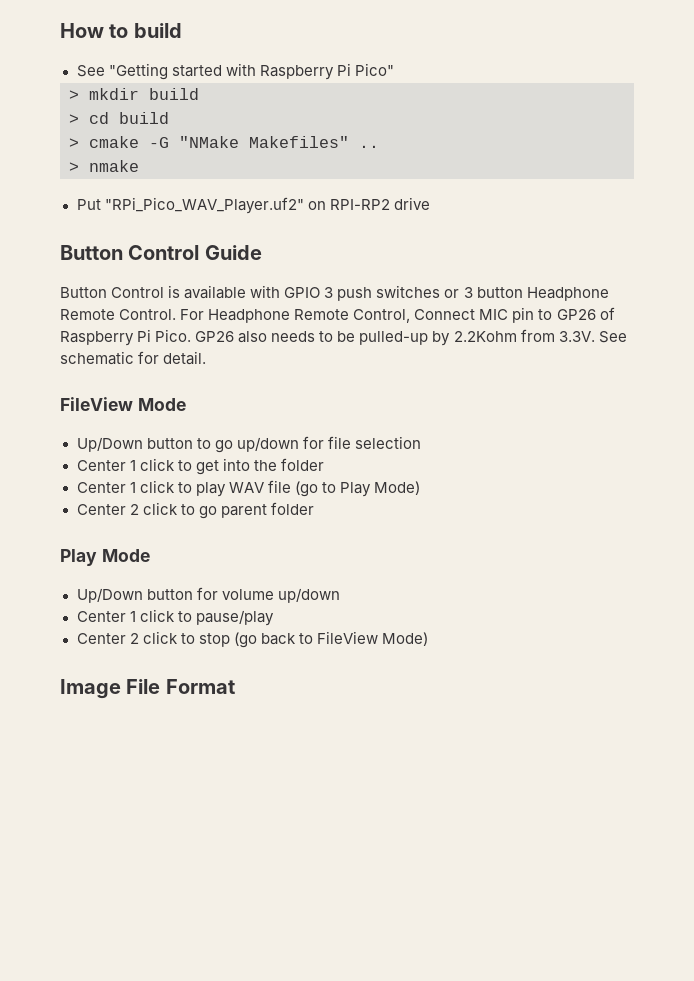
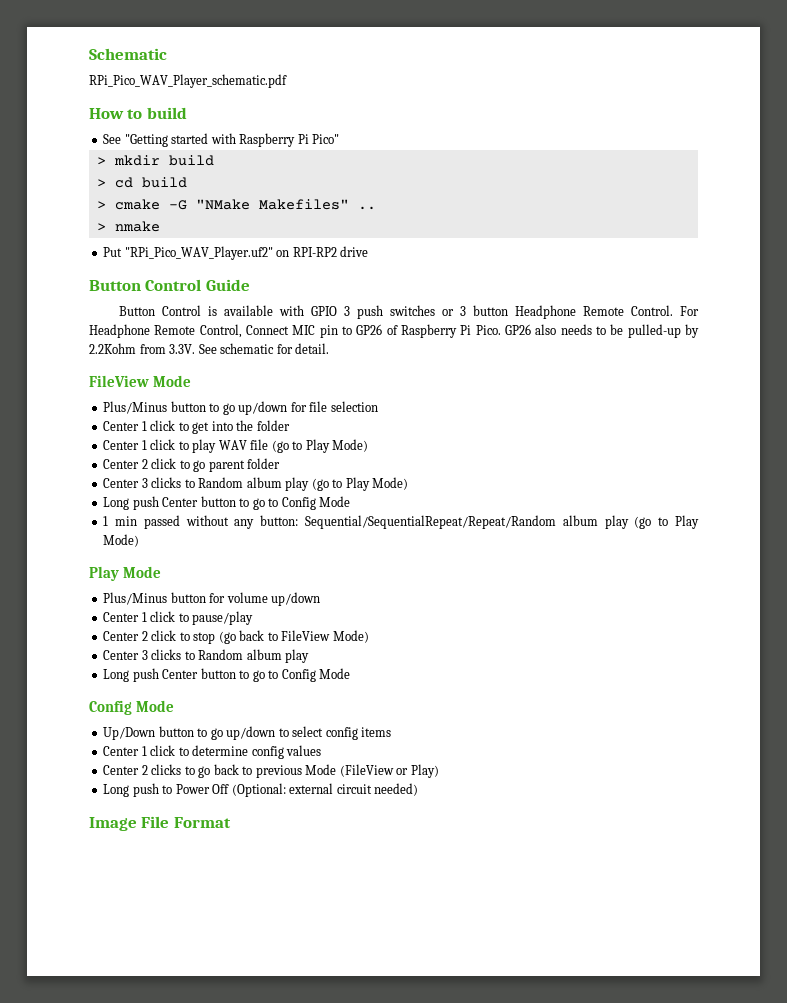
(60, 30) none -> [89,48,167,60] [89,74,287,88] Schematic // RPi_Pico_WAV_Player_schematic.pdf //
[76,437,143,452] Up/Down -> [103,401,168,414] Plus/Minus
(314, 508) none -> [103,477,409,491] [103,496,351,510] [103,515,699,529] [103,534,140,547] // Center 3 clicks to Random album play (go to Play Mode) // Long push Center button to go to Config Mode // 1 min passed without any button: Sequential/SequentialRepeat/Repeat/Random album play (go to Play Mode)
[76,588,143,603] Up/Down -> [103,592,168,605] Plus/Minus
(428, 639) none -> [103,649,310,663] [103,668,351,682] [89,700,174,715] [103,726,392,740] [103,745,322,759] [103,764,439,778] [103,783,419,797] // Center 3 clicks to Random album play // Long push Center button to go to Config Mode // Config Mode // Up/Down button to go up/down to select config items // Center 1 click to determine config values // Center 2 clicks to go back to previous Mode (FileView or Play) // Long push to Power Off (Optional: external circuit needed)

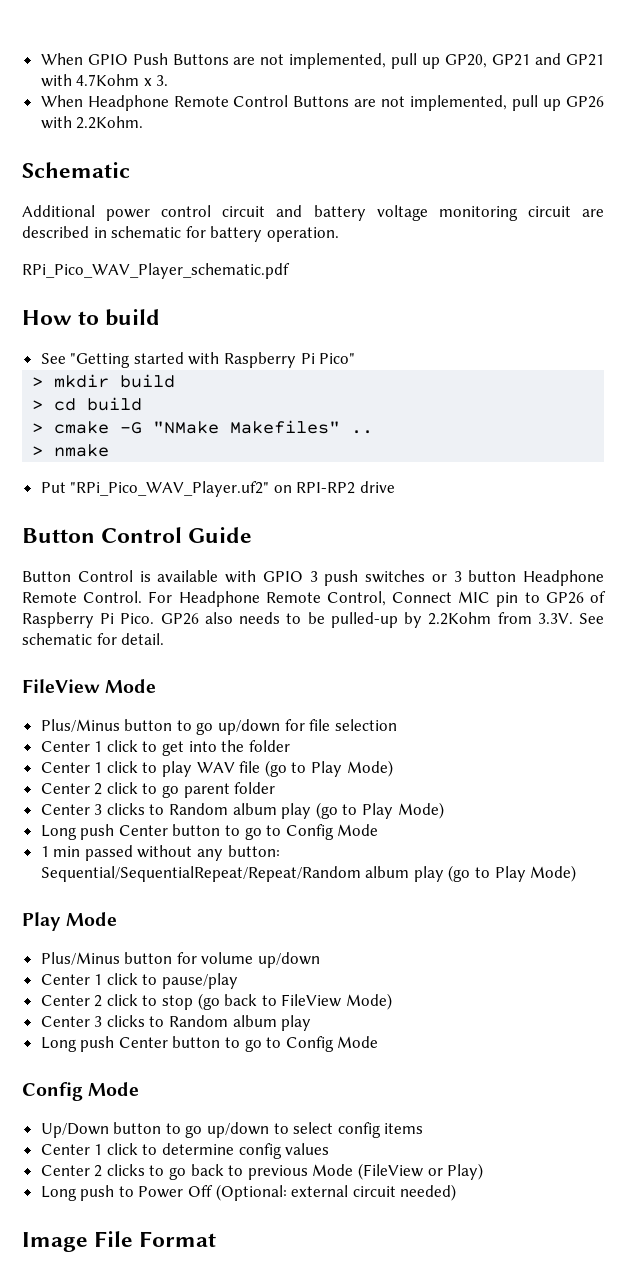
[89,48,167,60] Schematic -> [40,53,604,69] [40,74,169,87] [40,95,604,111] [40,116,144,129] [22,162,130,178] [22,205,604,221] [22,226,339,242] When GPIO Push Buttons are not implemented, pull up GP20, GP21 and GP21 with 4.7Kohm x 3. // When Headphone Remote Control Buttons are not implemented, pull up GP26 with 2.2Kohm. // Schematic // Additional power control circuit and battery voltage monitoring circuit are described in schematic for battery operation.

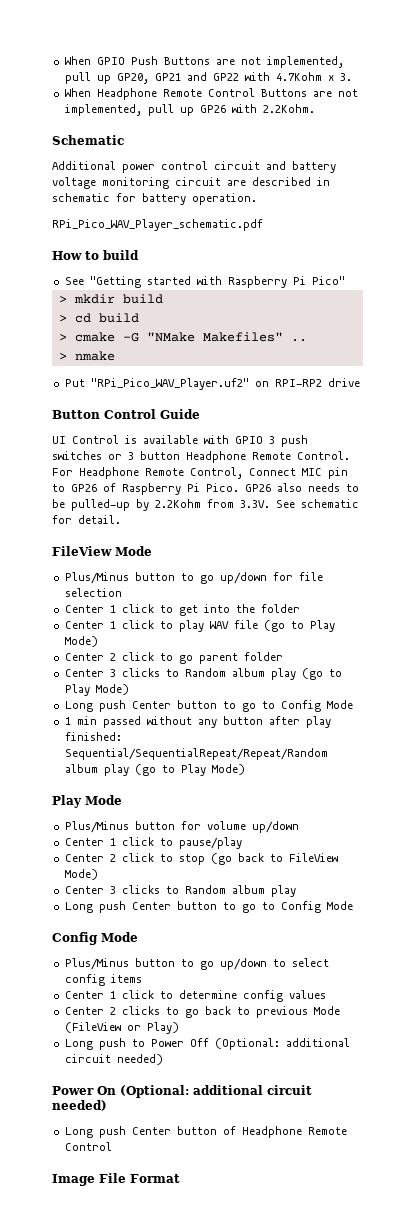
[565,54,604,66] GP21 -> [212,73,239,81] GP22
[22,571,71,582] Button -> [52,436,66,444] UI
[227,845,280,857] button: -> [222,716,331,728] [64,732,122,741] button after play finished:
[40,1123,109,1138] Up/Down -> [64,958,129,970] Plus/Minus
[291,1184,457,1201] external circuit needed) -> [285,1038,350,1047] [64,1054,163,1065] [52,1085,312,1098] [52,1100,107,1111] [64,1126,347,1138] [64,1142,112,1151] additional circuit needed) // Power On (Optional: additional circuit needed) // Long push Center button of Headphone Remote Control

